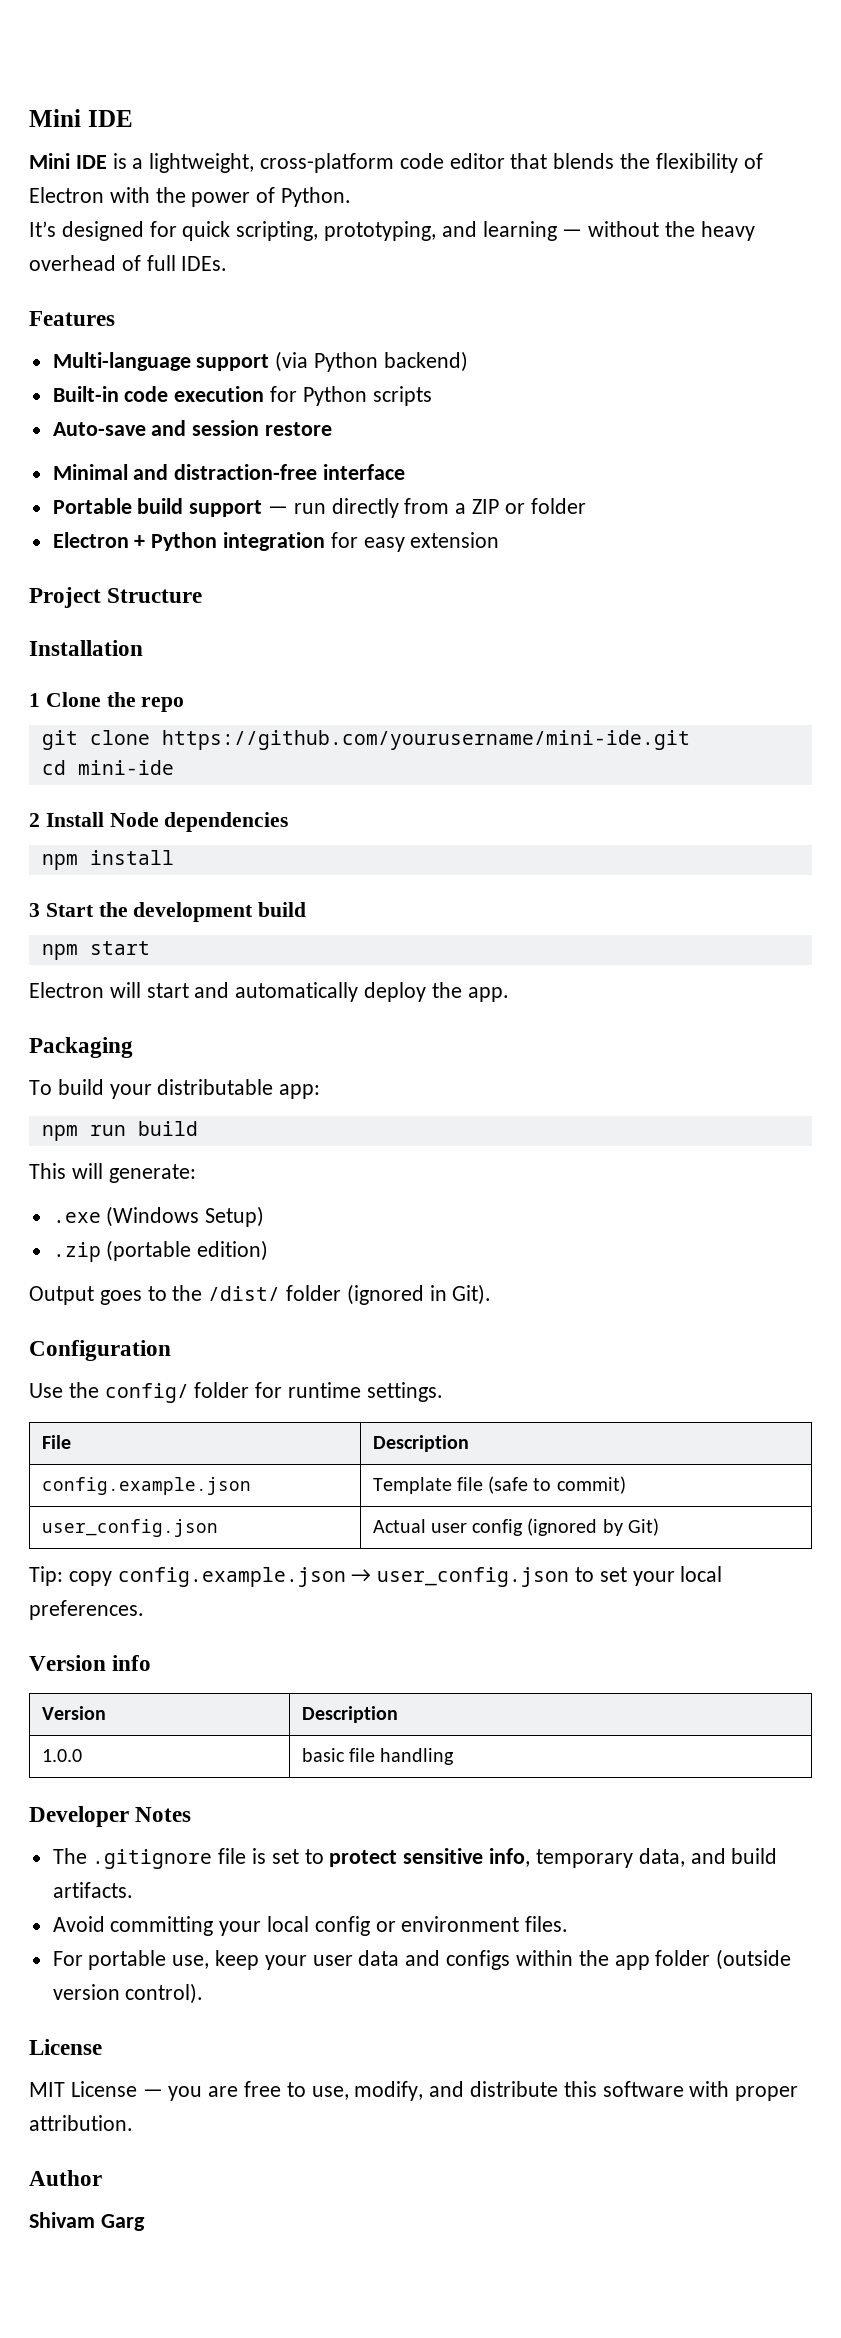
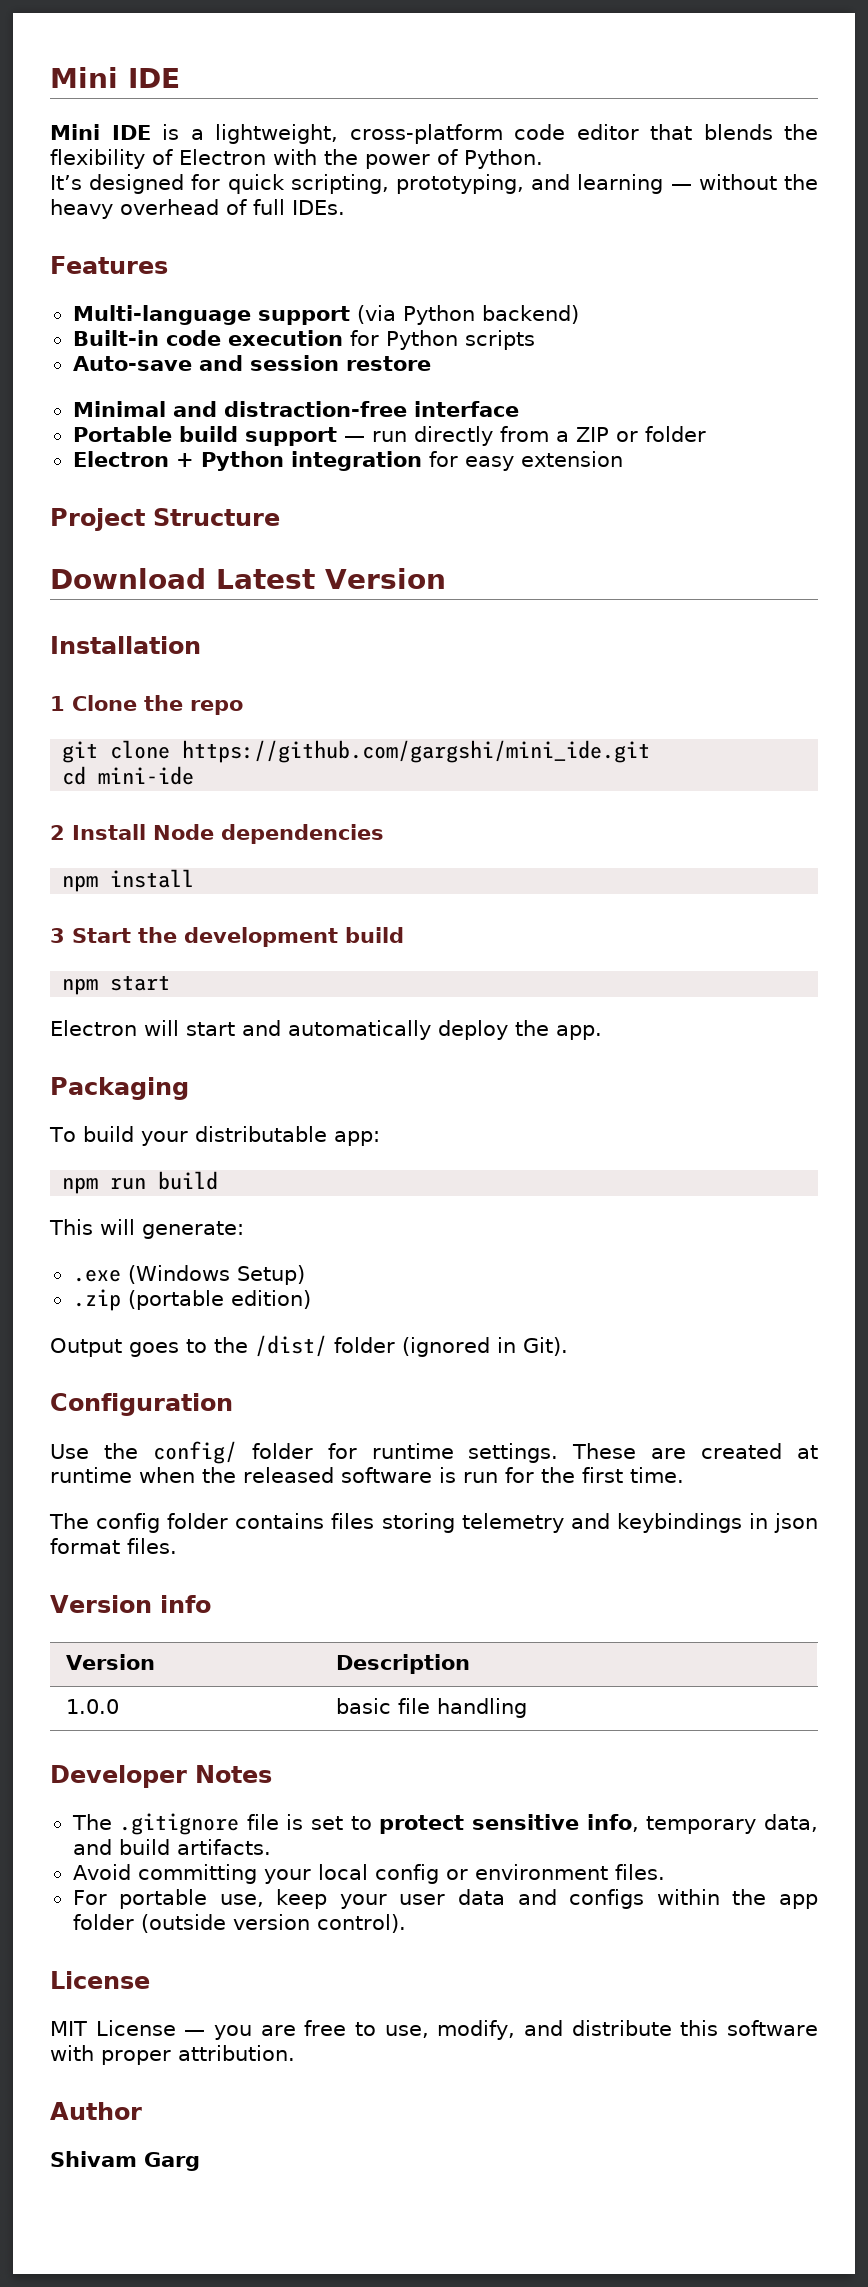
(203, 595) none -> [50,568,446,589] // Download Latest Version
[161,730,690,750] https://github.com/yourusername/mini-ide.git -> [182,740,651,763] https://github.com/gargshi/mini_ide.git
[41,1435,71,1449] [372,1435,469,1452] [41,1477,251,1495] [372,1476,626,1494] [41,1519,218,1537] [372,1518,659,1536] [29,1566,723,1587] [29,1600,144,1620] // File | Description // config.example.json | Template file (safe to commit) // user_config.json | Actual user config (ignored by Git) // Tip: copy config.example.json → user_config.json to set your local preferences. -> [572,1443,818,1459] [50,1467,684,1483] [49,1513,818,1533] [50,1538,177,1554] These are created at runtime when the released software is run for the first time. // The config folder contains files storing telemetry and keybindings in json format files.

